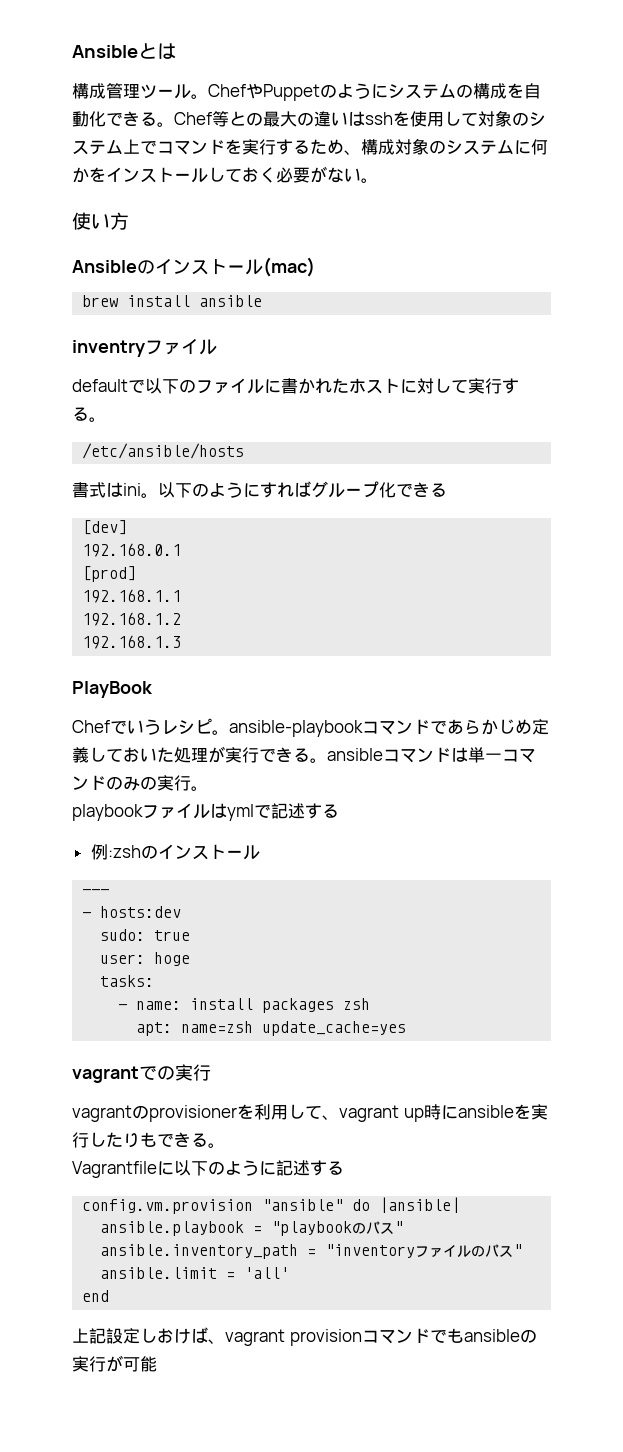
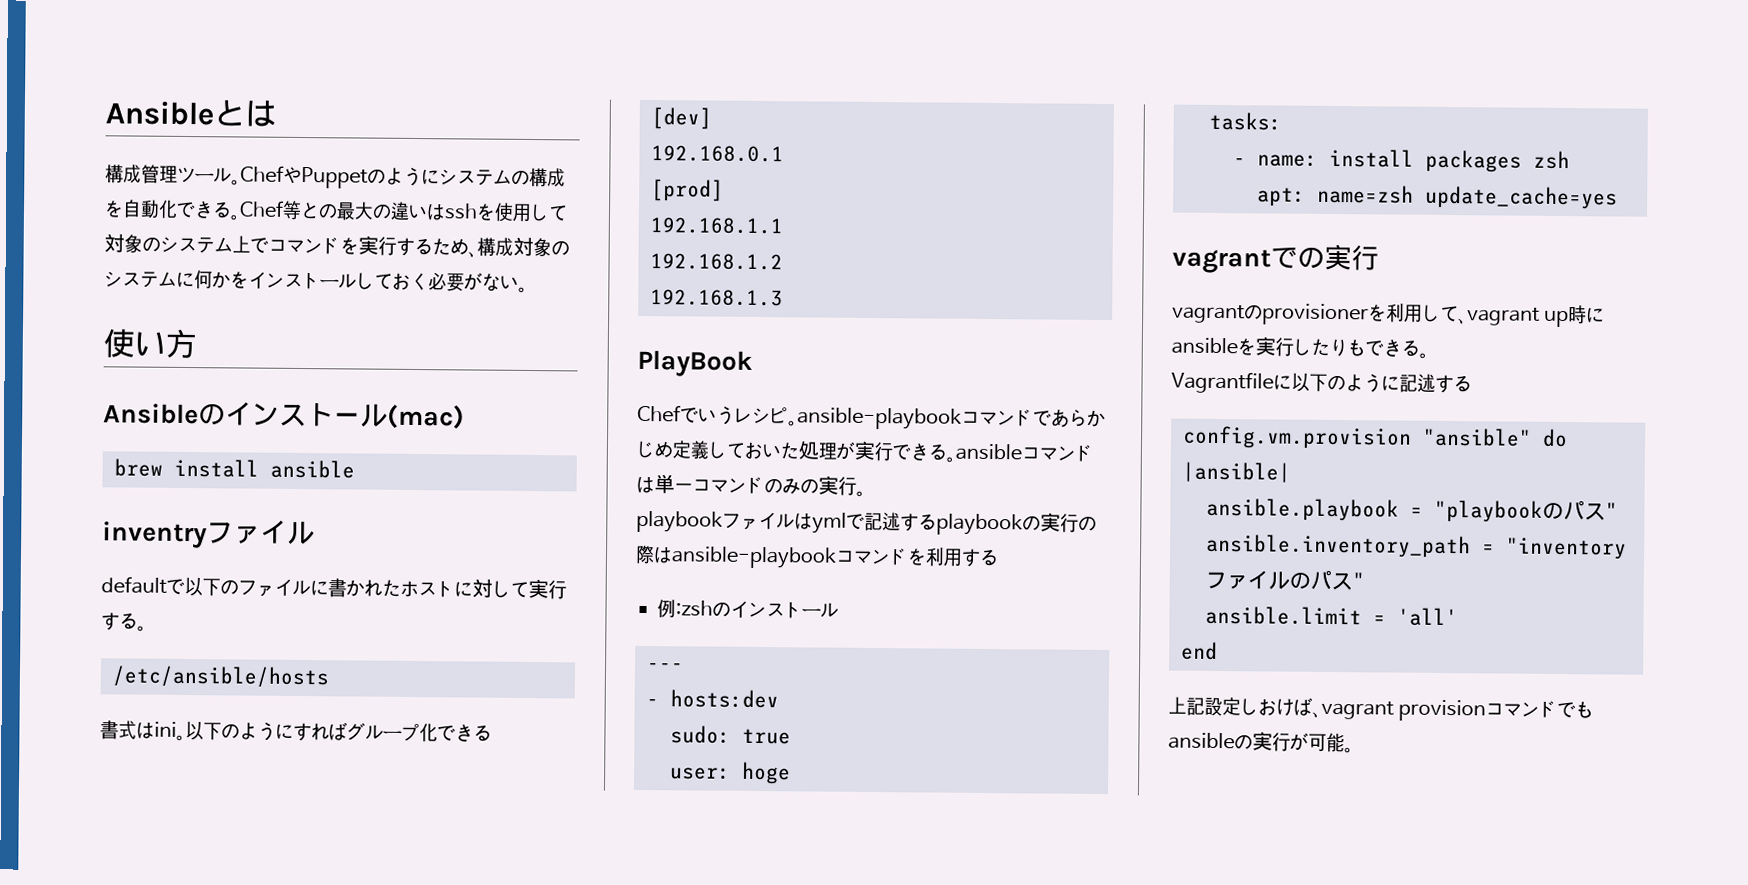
(339, 811) none -> [936,512,1097,536] [635,544,999,569] playbookの実行の際はansible-playbookコマンドを利用する
(157, 1364) none -> [1343,747,1354,754] 。

